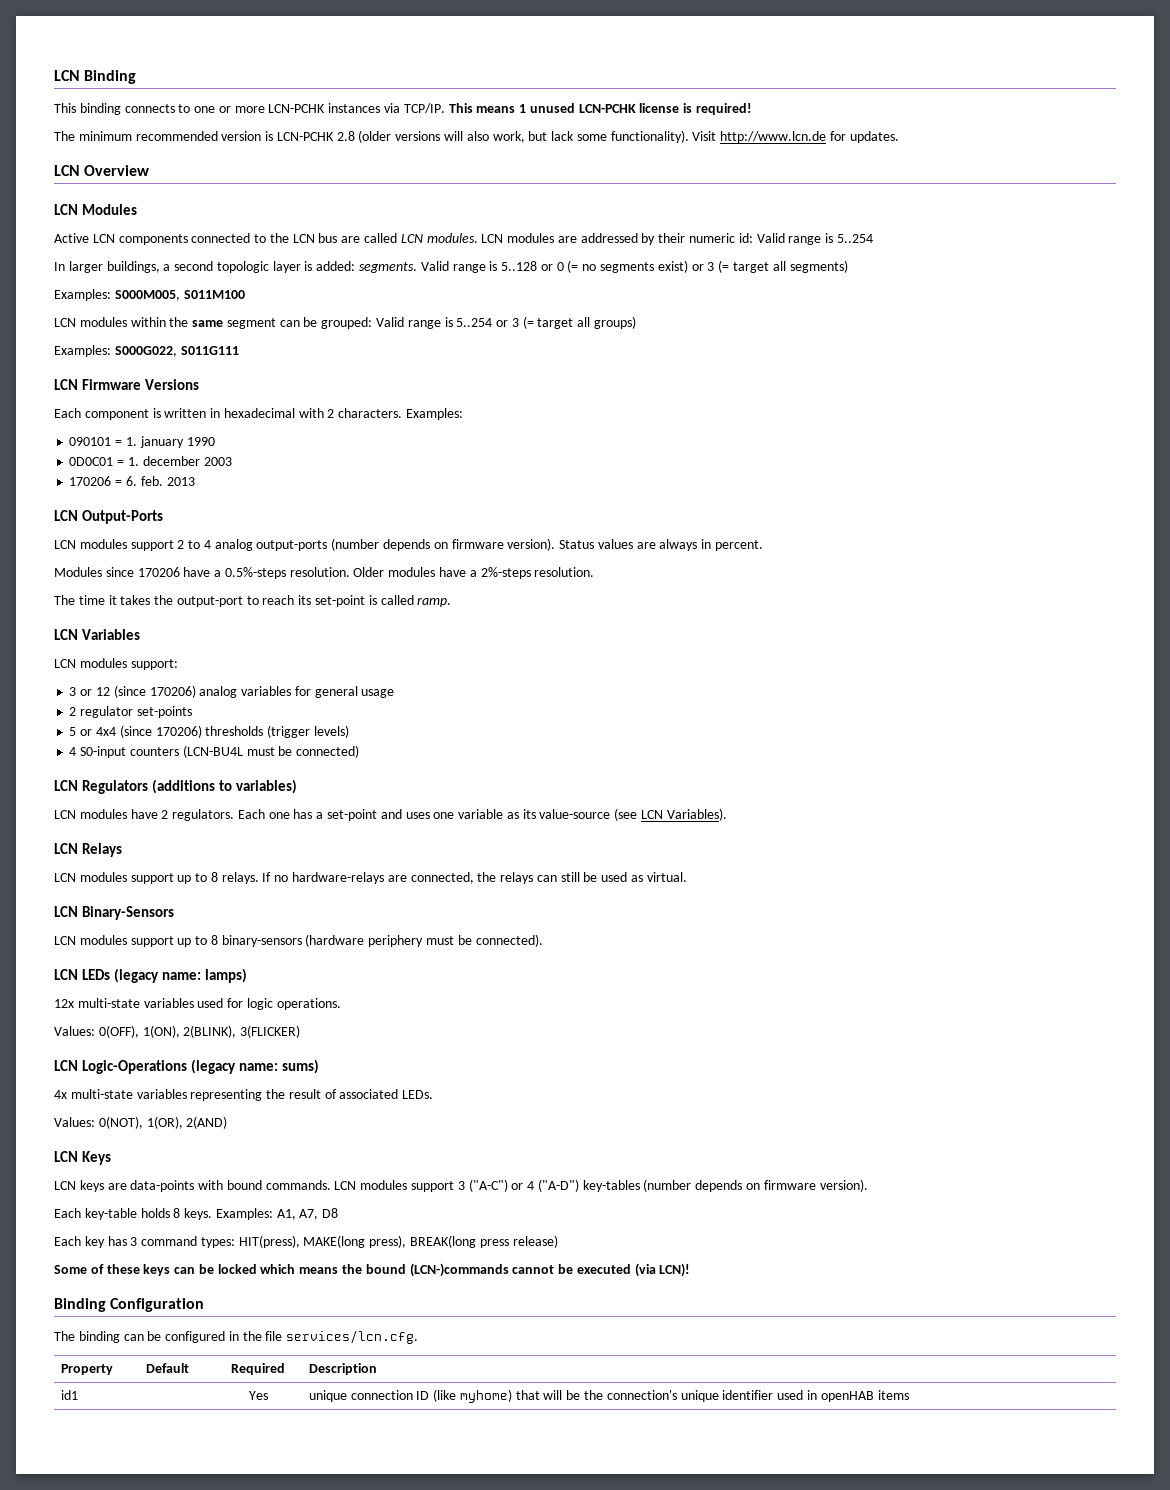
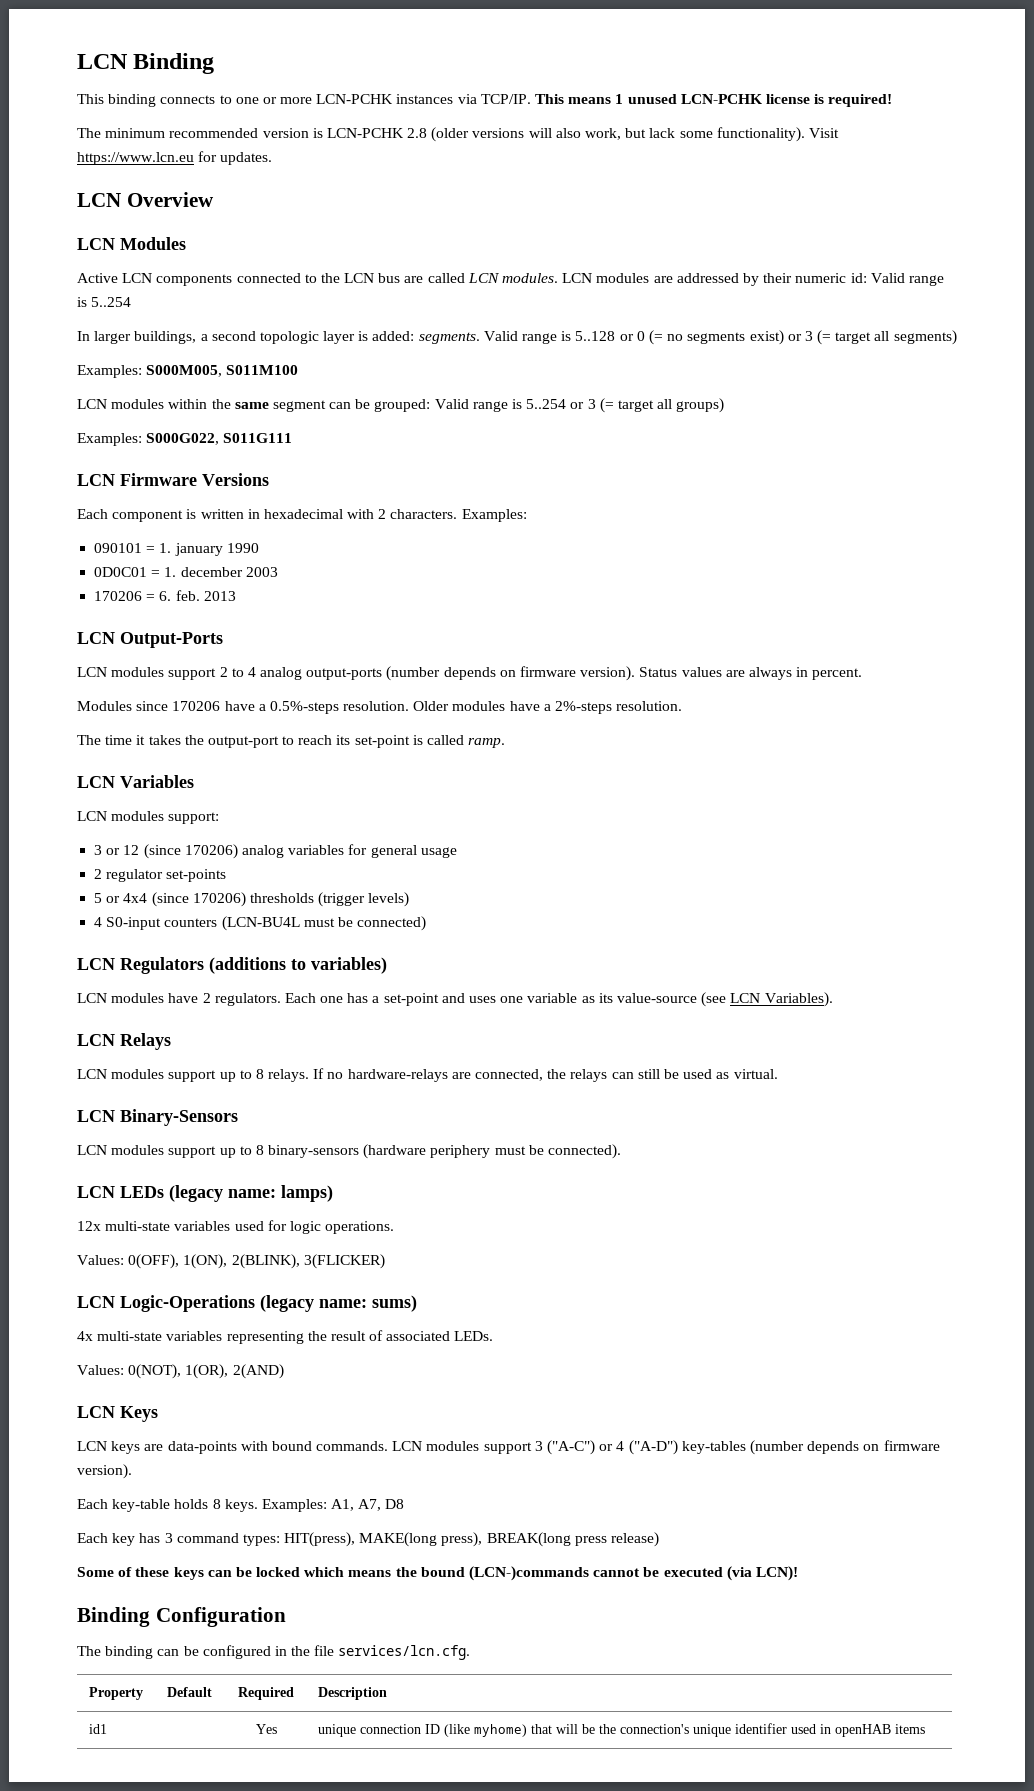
[720,131,827,143] http://www.lcn.de -> [77,152,194,165] https://www.lcn.eu

